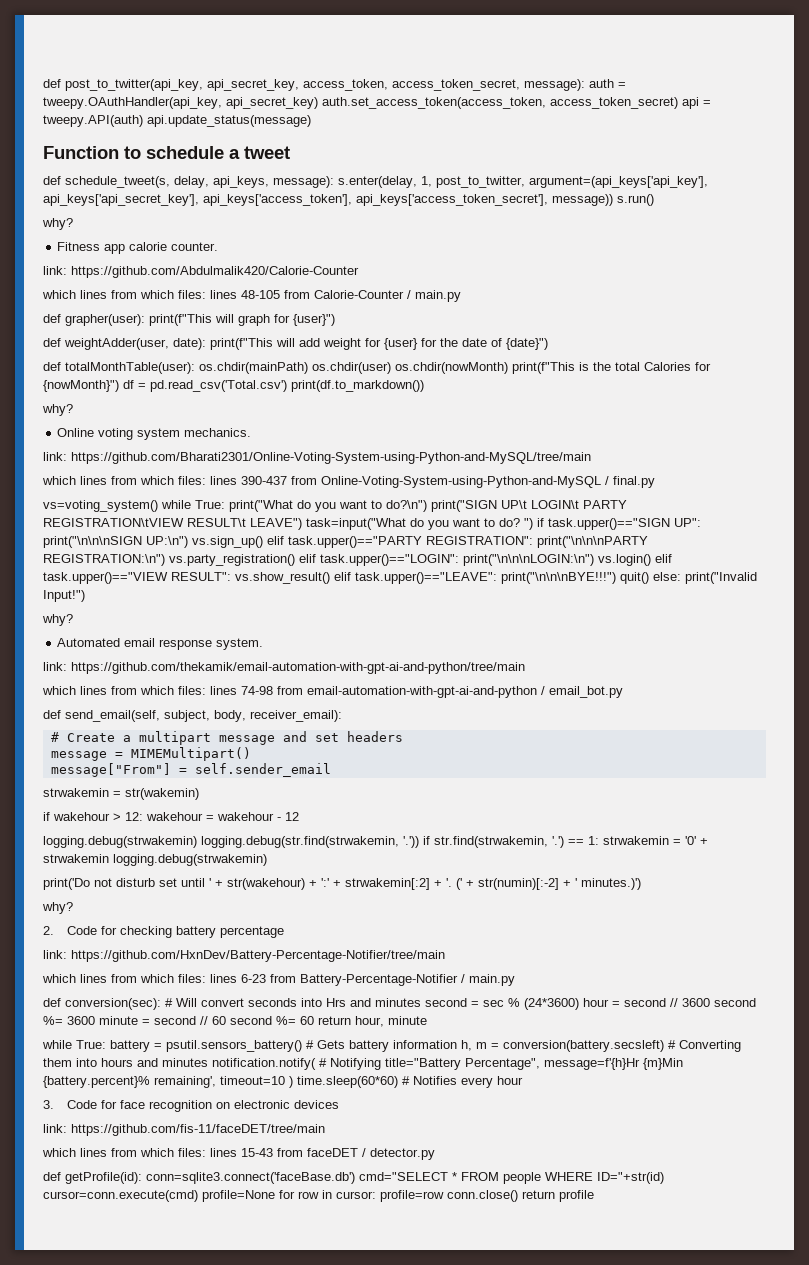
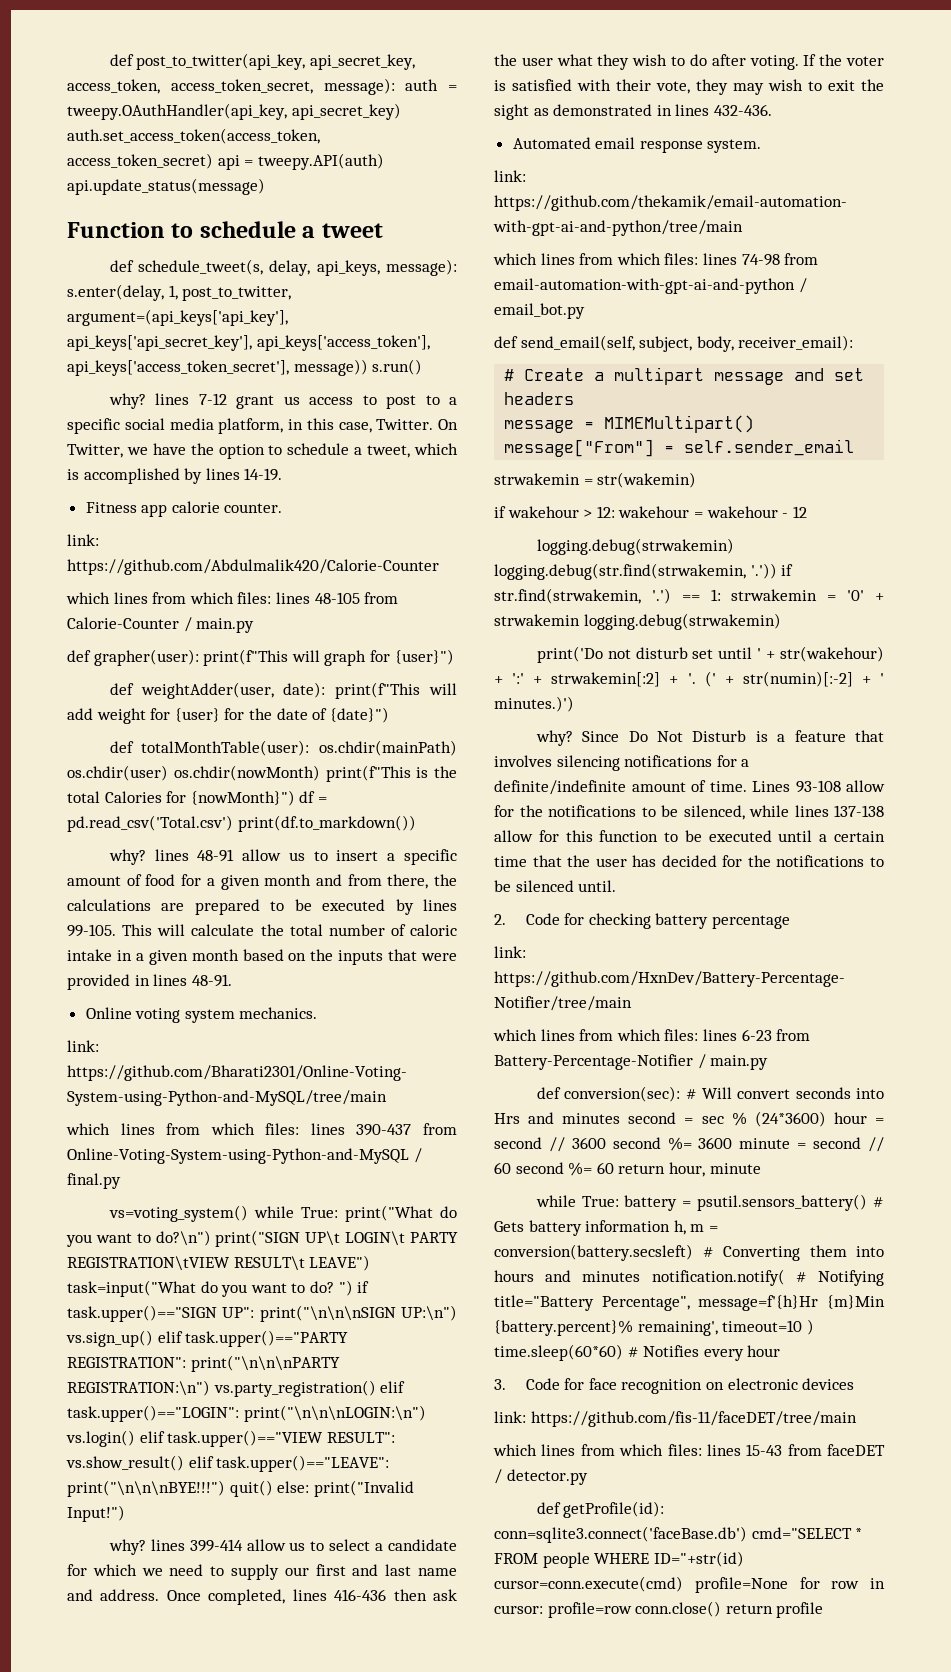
(73, 224) none -> [155,393,458,409] [67,418,458,434] [67,443,459,459] [67,468,283,484] lines 7-12 grant us access to post to a specific social media platform, in this case, Twitter. On Twitter, we have the option to schedule a tweet, which is accomplished by lines 14-19.
(73, 410) none -> [154,849,458,865] [67,874,457,890] [67,899,457,915] [67,924,457,937] [67,949,457,965] [67,974,232,990] lines 48-91 allow us to insert a specific amount of food for a given month and from there, the calculations are prepared to be executed by lines 99-105. This will calculate the total number of caloric intake in a given month based on the inputs that were provided in lines 48-91.
(73, 620) none -> [150,1539,458,1552] [67,1564,457,1580] [67,1589,457,1605] [494,54,884,70] [494,79,884,95] [494,104,772,120] lines 399-414 allow us to select a candidate for which we need to supply our first and last name and address. Once completed, lines 416-436 then ask the user what they wish to do after voting. If the voter is satisfied with their vote, they may wish to exit the sight as demonstrated in lines 432-436.
(73, 908) none -> [582,730,884,742] [494,755,750,771] [494,780,885,795] [494,805,884,820] [494,830,885,842] [494,855,884,867] [494,880,617,892] Since Do Not Disturb is a feature that involves silencing notifications for a definite/indefinite amount of time. Lines 93-108 allow for the notifications to be silenced, while lines 137-138 allow for this function to be executed until a certain time that the user has decided for the notifications to be silenced until.

